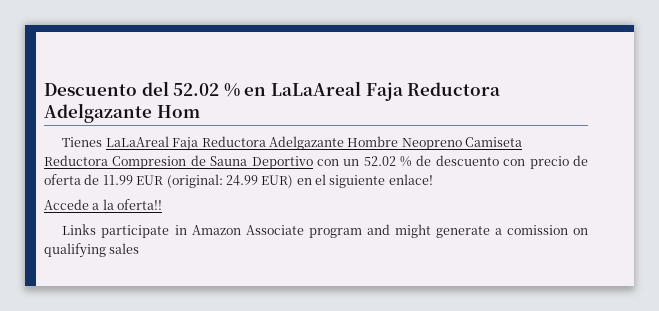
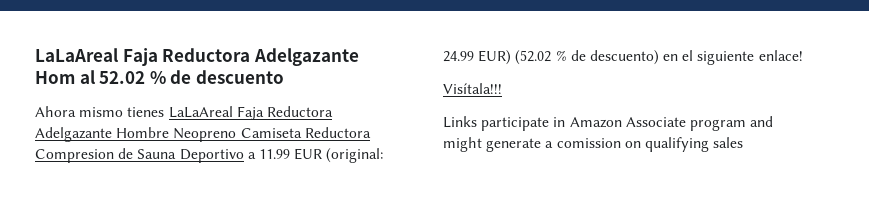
[44,81,267,97] Descuento del 52.02 % en -> (35, 55) none
[62,137,103,147] // Tienes -> [79,70,284,84] [35,106,165,117] al 52.02 % de descuento // Ahora mismo tienes
[316,155,588,169] [44,174,100,185] con un 52.02 % de descuento con precio de oferta de -> [247,152,256,159] a
(294, 181) none -> [515,50,659,65] (52.02 % de descuento)
[44,199,163,210] Accede a la oferta!! -> [443,83,502,94] Visítala!!!

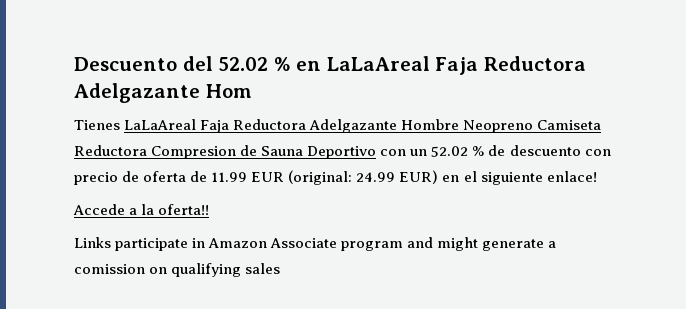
(35, 55) none -> [74,56,322,71] Descuento del 52.02 % en
[79,70,284,84] [35,106,165,117] al 52.02 % de descuento // Ahora mismo tienes -> [74,120,120,130] // Tienes
[247,152,256,159] a -> [380,145,611,157] [74,171,208,185] con un 52.02 % de descuento con precio de oferta de
[515,50,659,65] (52.02 % de descuento) -> (439, 177) none
[443,83,502,94] Visítala!!! -> [73,204,210,215] Accede a la oferta!!

